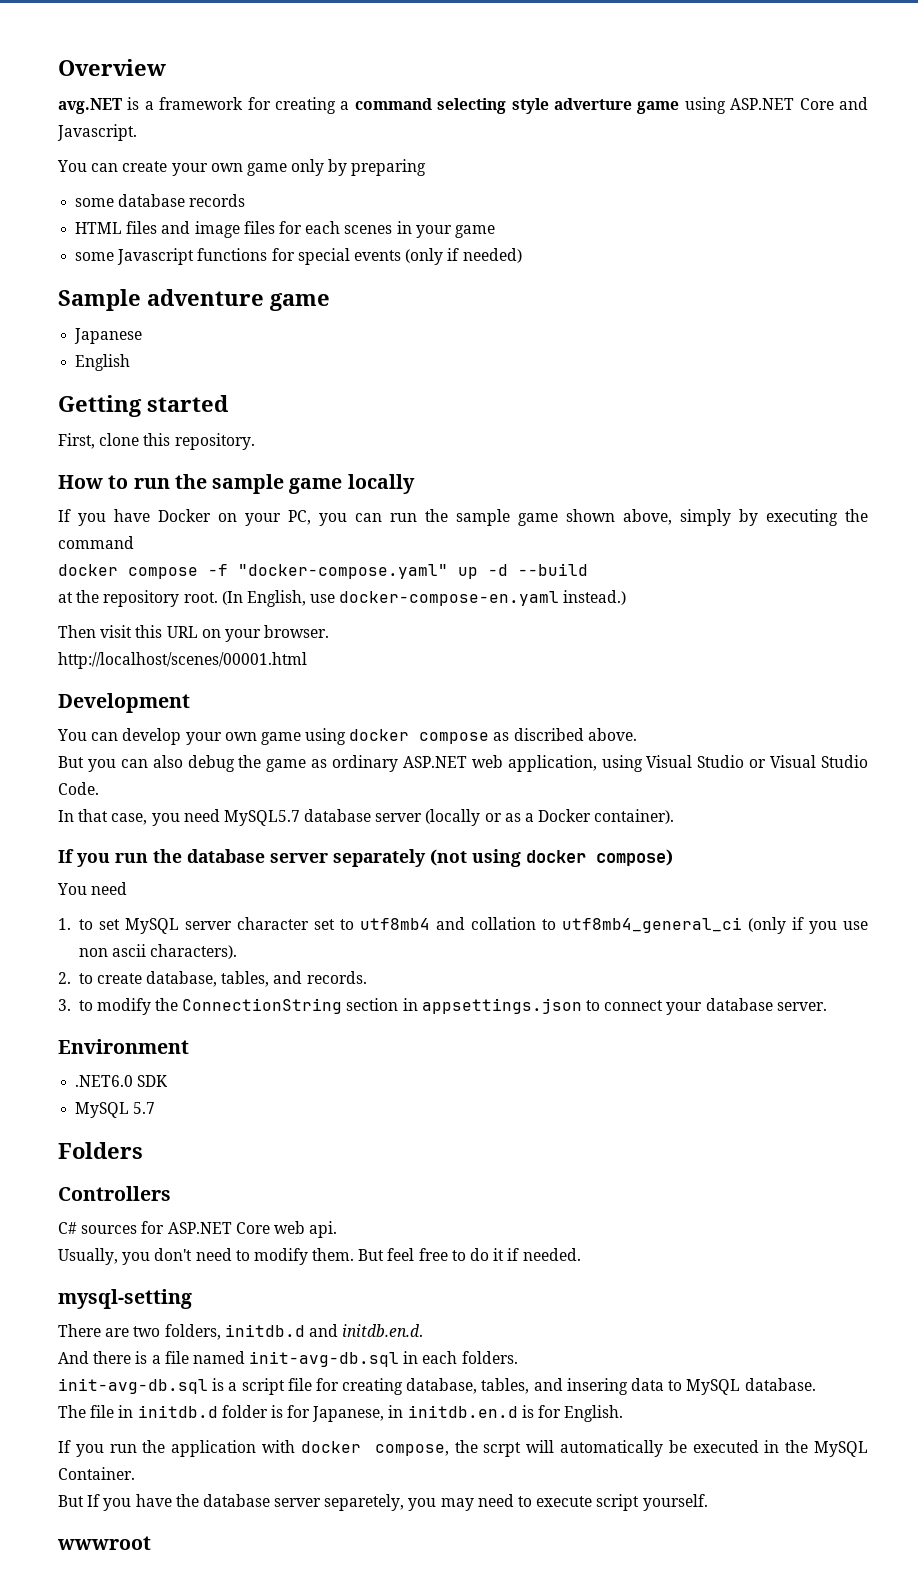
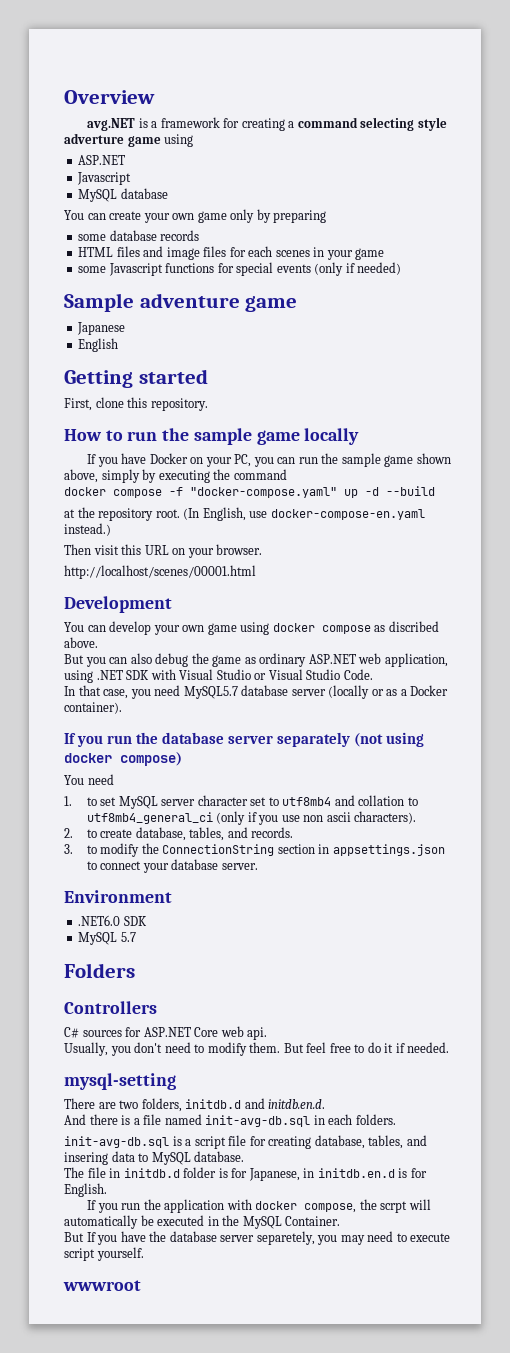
[730,97,868,110] [57,124,137,141] ASP.NET Core and Javascript. -> [78,155,126,165] [77,172,132,185] [78,188,168,202] // ASP.NET // Javascript // MySQL database
(643, 763) none -> [96,669,176,680] .NET SDK with

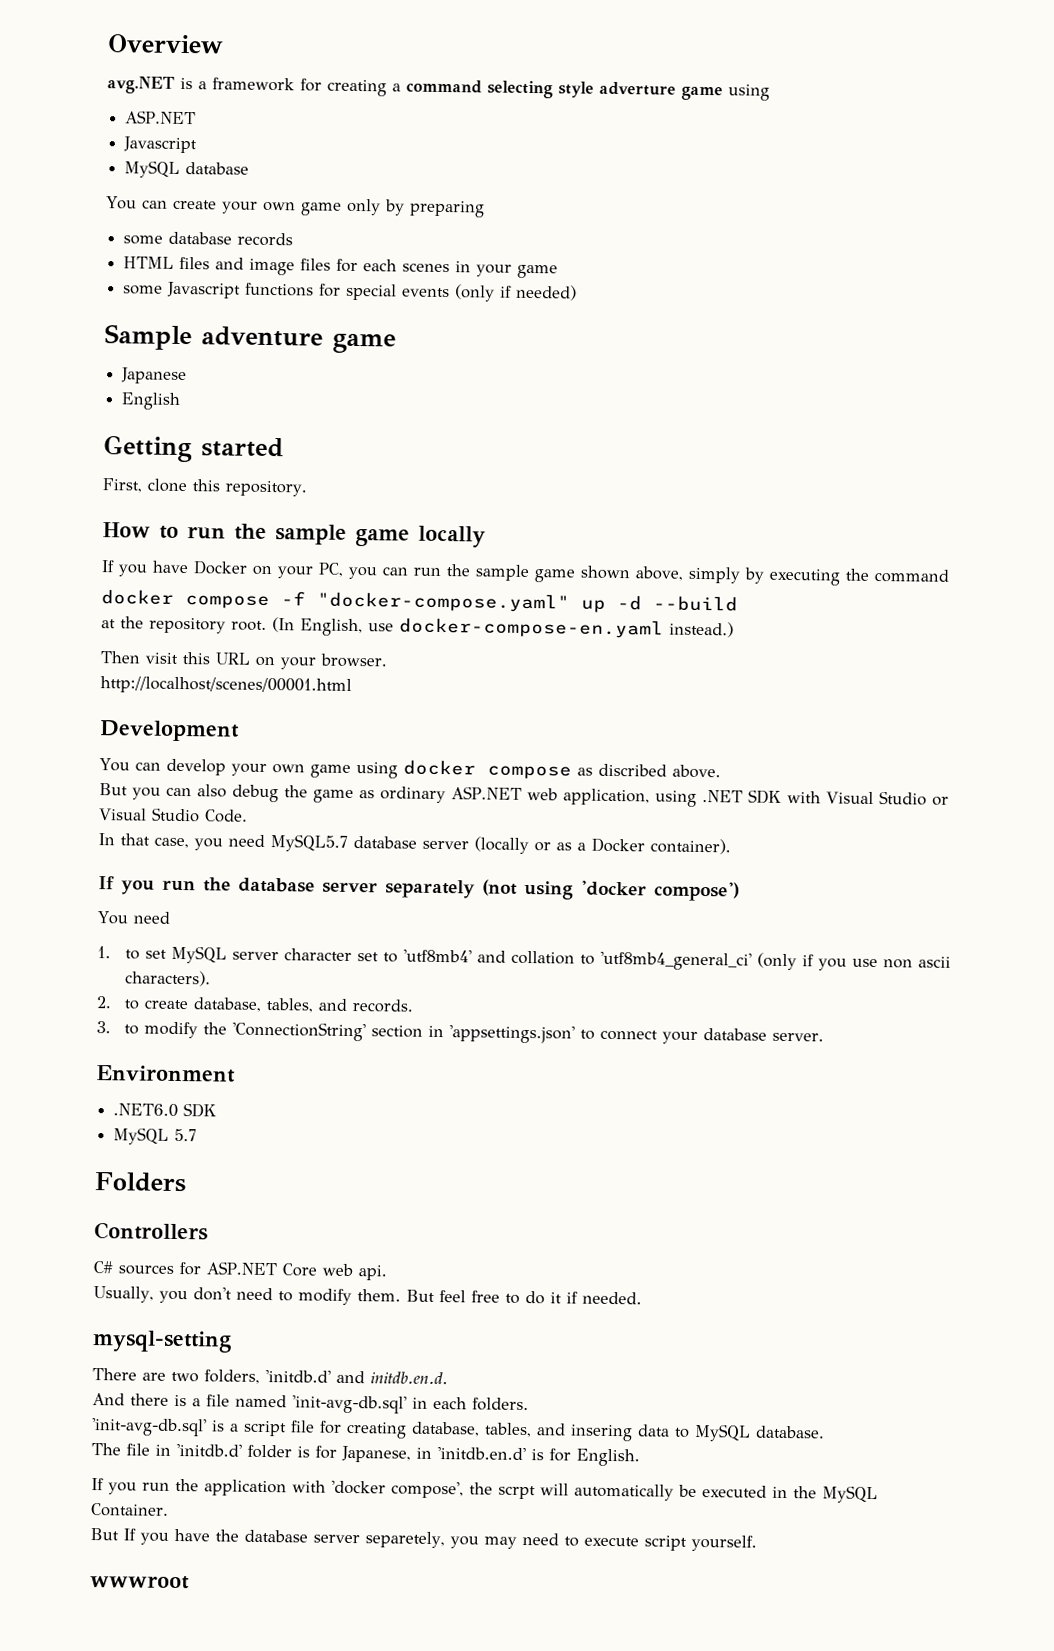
[64,752,182,766] docker compose) -> [580,880,740,902] 'docker compose')
[282,797,332,806] utf8mb4 -> [402,949,472,963] 'utf8mb4'
[86,812,213,824] utf8mb4_general_ci -> [599,951,752,971] 'utf8mb4_general_ci'
[162,844,275,856] ConnectionString -> [231,1021,366,1042] 'ConnectionString'
[332,844,445,856] appsettings.json -> [448,1025,575,1044] 'appsettings.json'
[185,1099,242,1109] initdb.d -> [265,1370,331,1383] 'initdb.d'
[205,1115,311,1127] init-avg-db.sql -> [292,1395,407,1414] 'init-avg-db.sql'
[64,1136,169,1148] init-avg-db.sql -> [91,1418,207,1437] 'init-avg-db.sql'
[123,1168,180,1178] initdb.d -> [176,1444,242,1457] 'initdb.d'
[317,1168,395,1178] initdb.en.d -> [437,1447,526,1461] 'initdb.en.d'
[255,1201,357,1213] docker compose, -> [331,1480,464,1499] 'docker compose',

